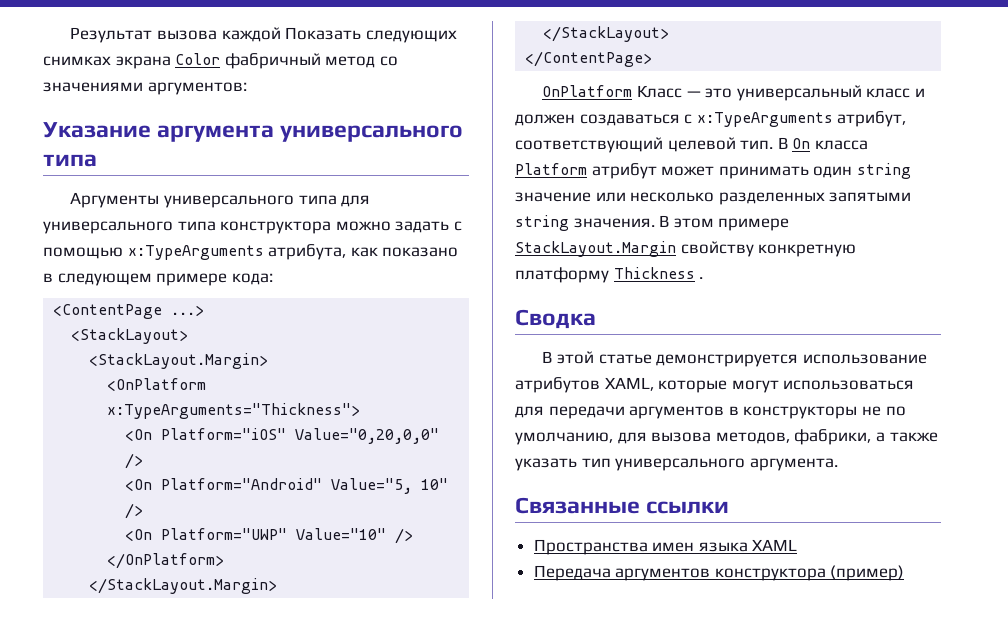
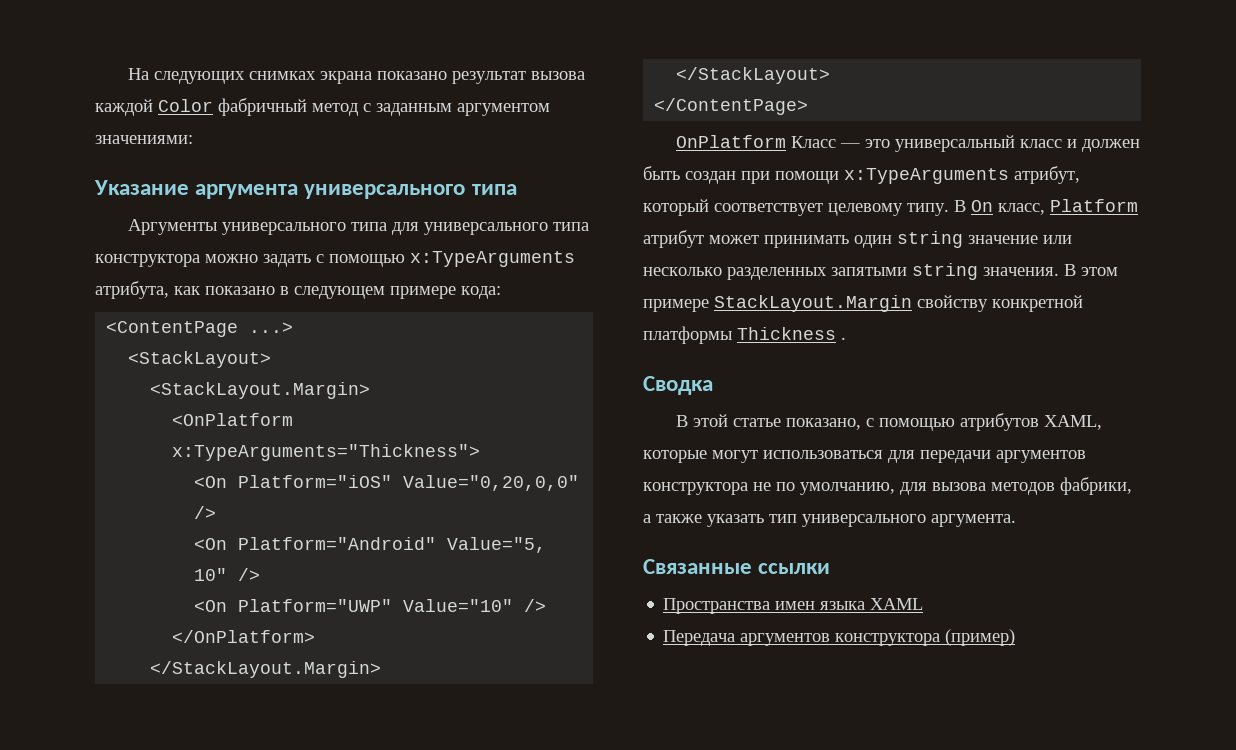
[70,27,457,43] [43,53,398,69] [43,82,247,95] Результат вызова каждой Показать следующих снимках экрана Color фабричный метод со значениями аргументов: -> [128,68,586,84] [95,98,550,116] [95,135,193,144] На следующих снимках экрана показано результат вызова каждой Color фабричный метод с заданным аргументом значениями:
[579,111,907,127] [515,137,774,153] создаваться с x:TypeArguments атрибут, соответствующий целевой тип. -> [643,166,1080,184] [643,199,949,216] быть создан при помощи x:TypeArguments атрибут, который соответствует целевому типу.
[814,140,868,150] класса -> [998,203,1045,215] класс,
[758,244,857,257] [515,267,609,283] конкретную платформу -> [992,295,1083,312] [643,326,732,344] конкретной платформы
[656,354,927,367] демонстрируется использование -> [786,418,956,431] показано, с помощью
[728,406,858,419] в конструкторы -> [643,482,748,495] конструктора
[715,432,790,444] методов, -> [991,482,1055,495] методов

